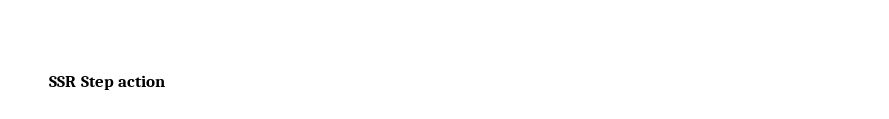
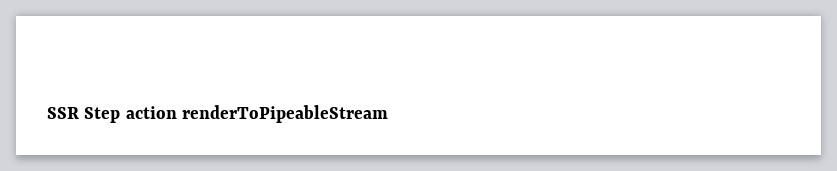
(166, 81) none -> [181,105,388,123] renderToPipeableStream

